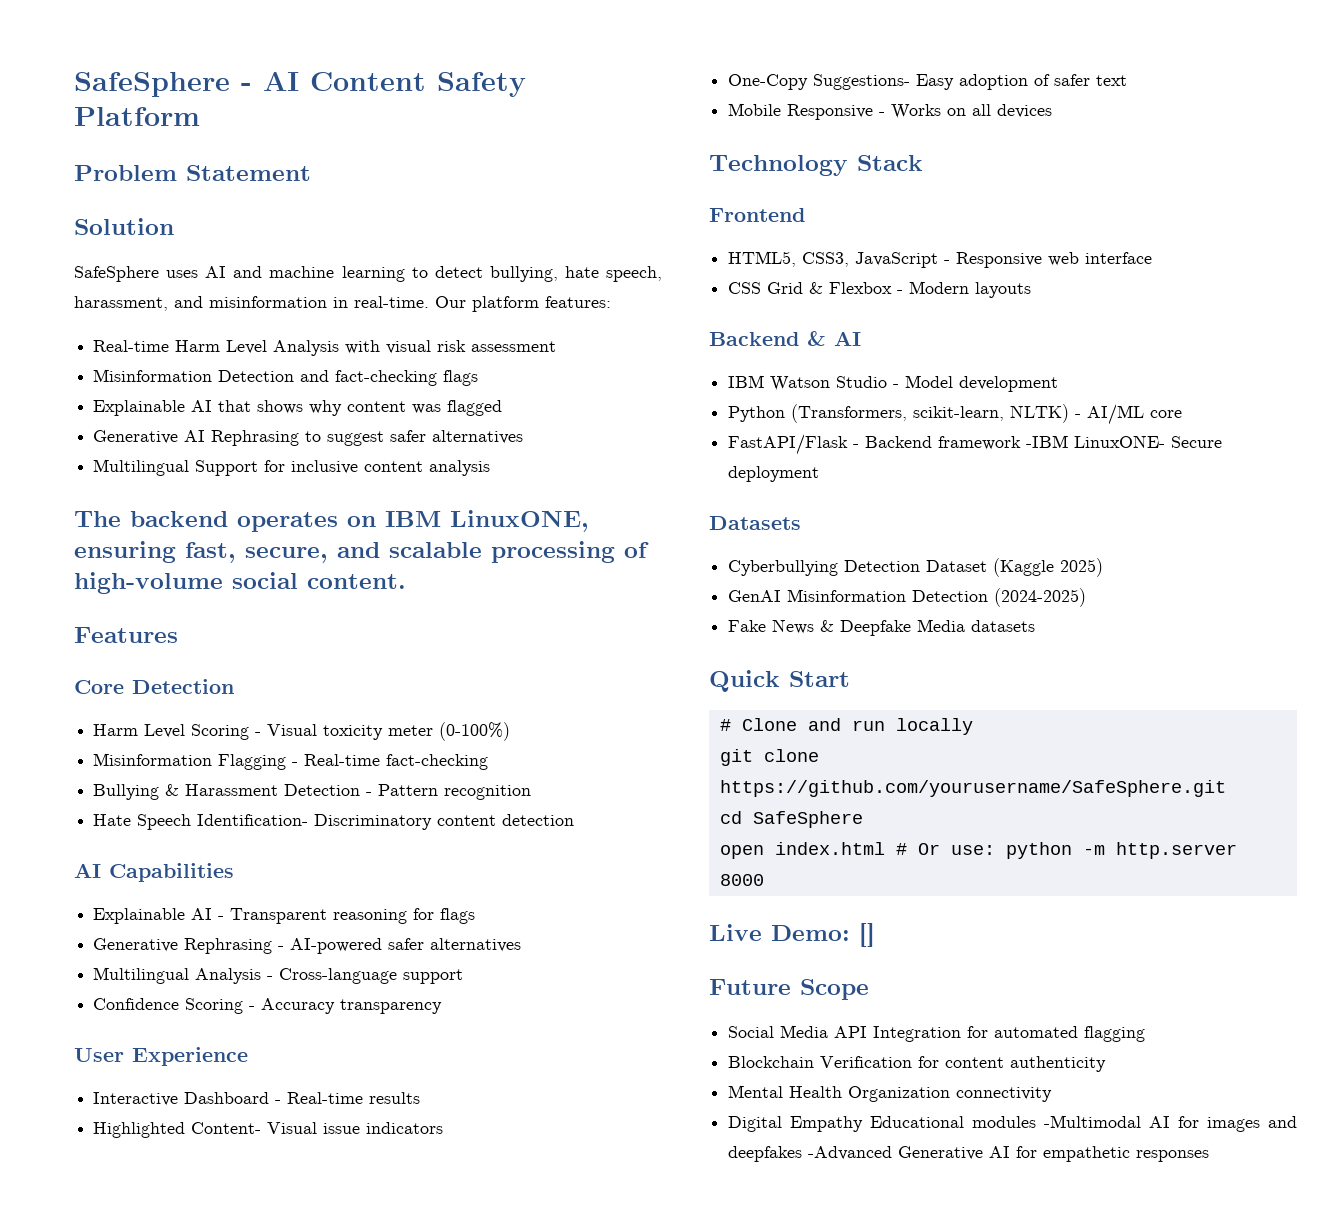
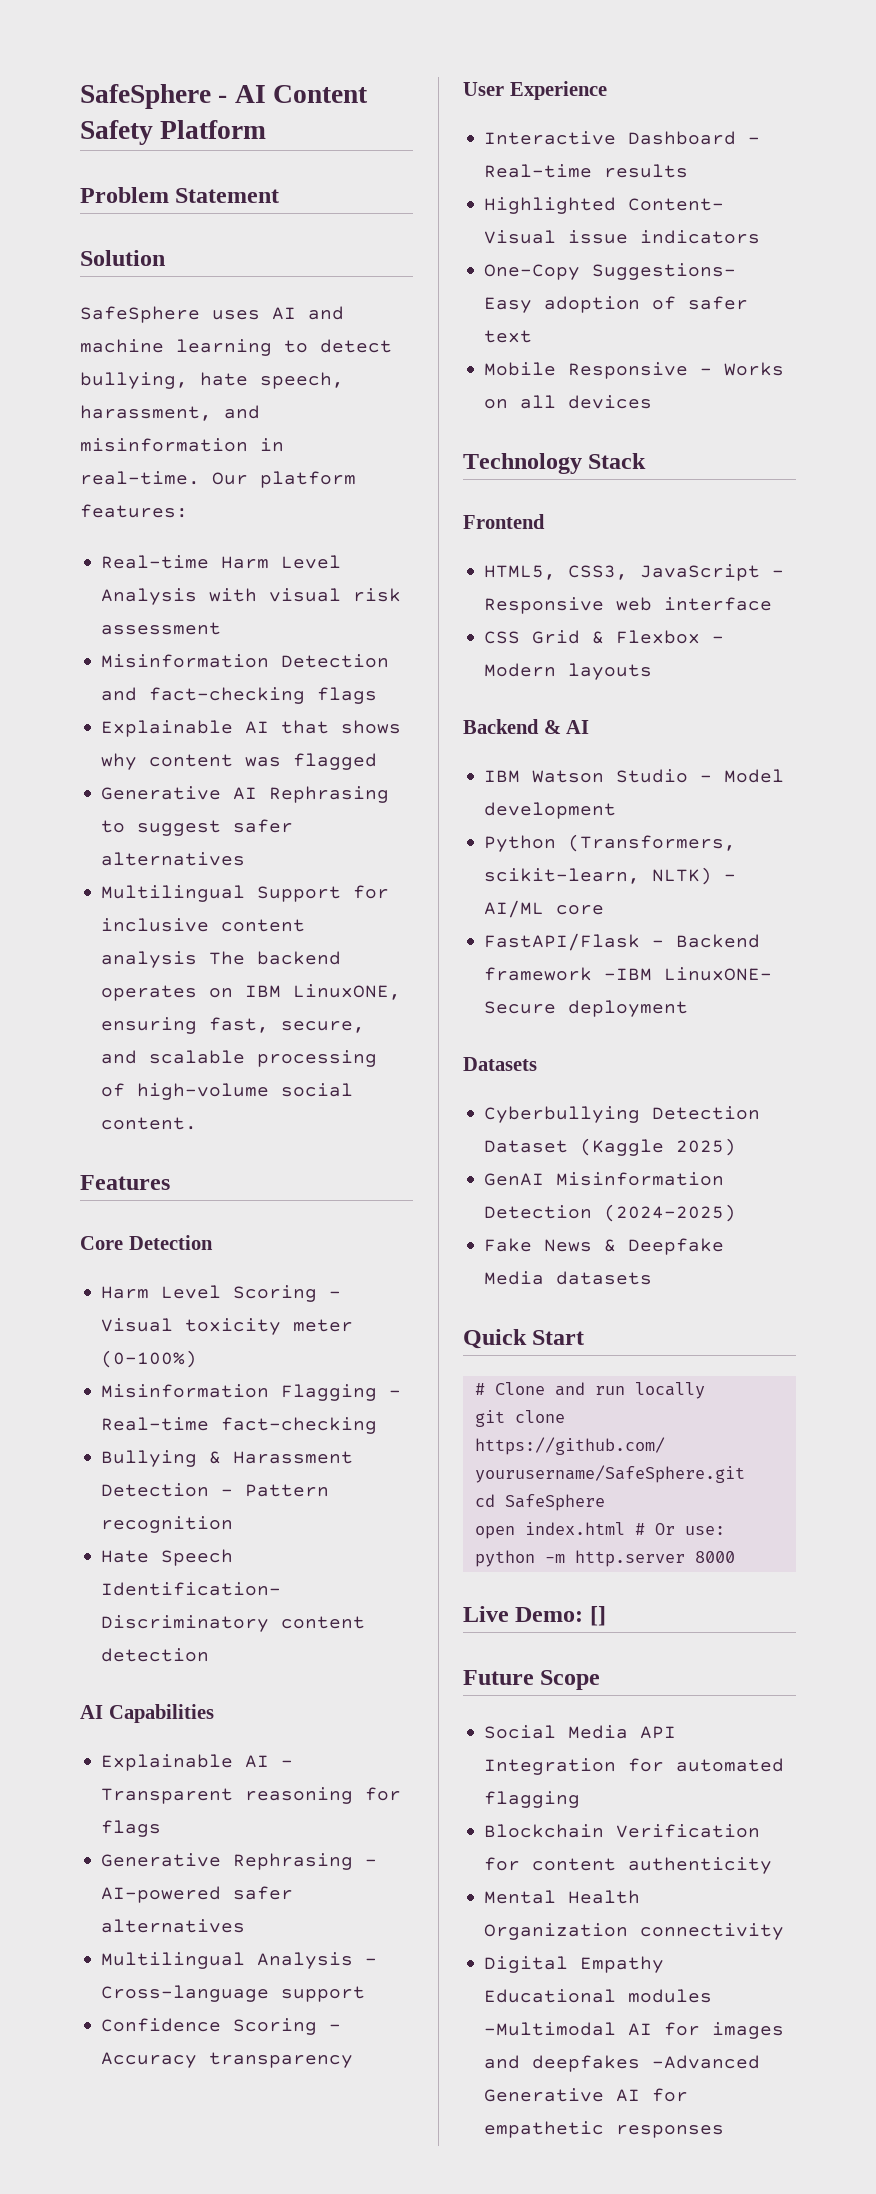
(491, 468) // -> (198, 959) none

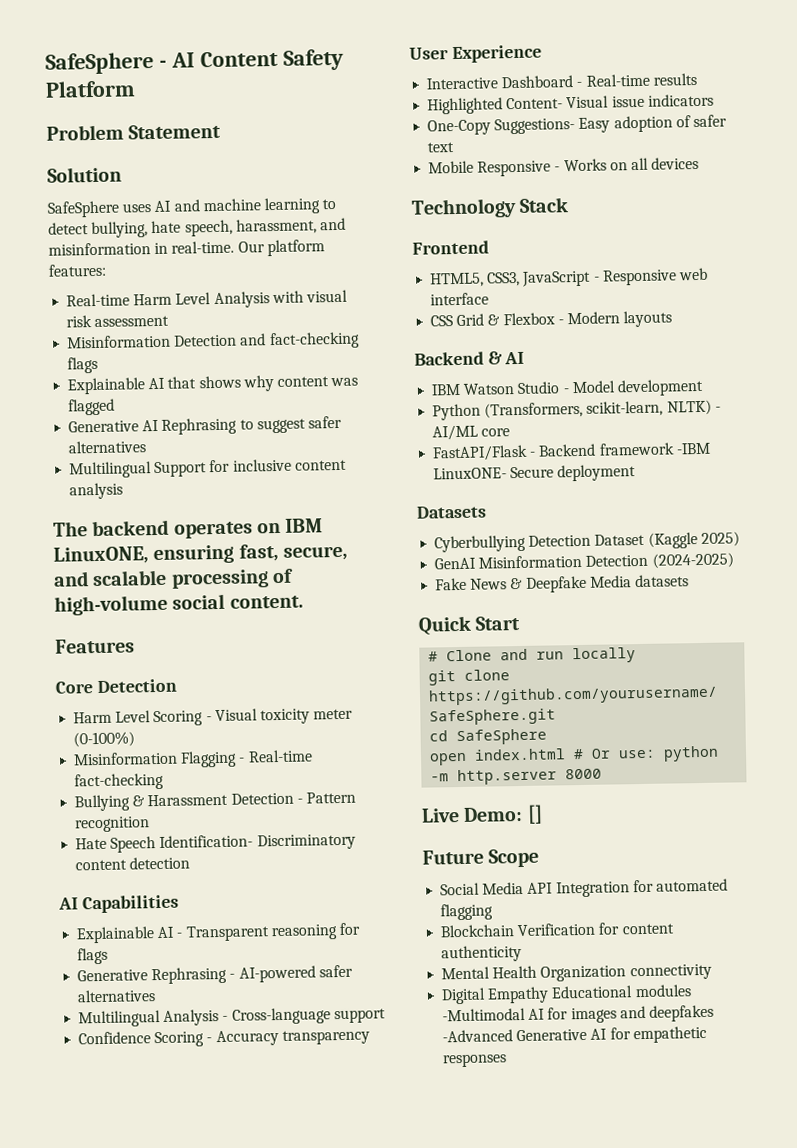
(198, 959) none -> (124, 491) //

